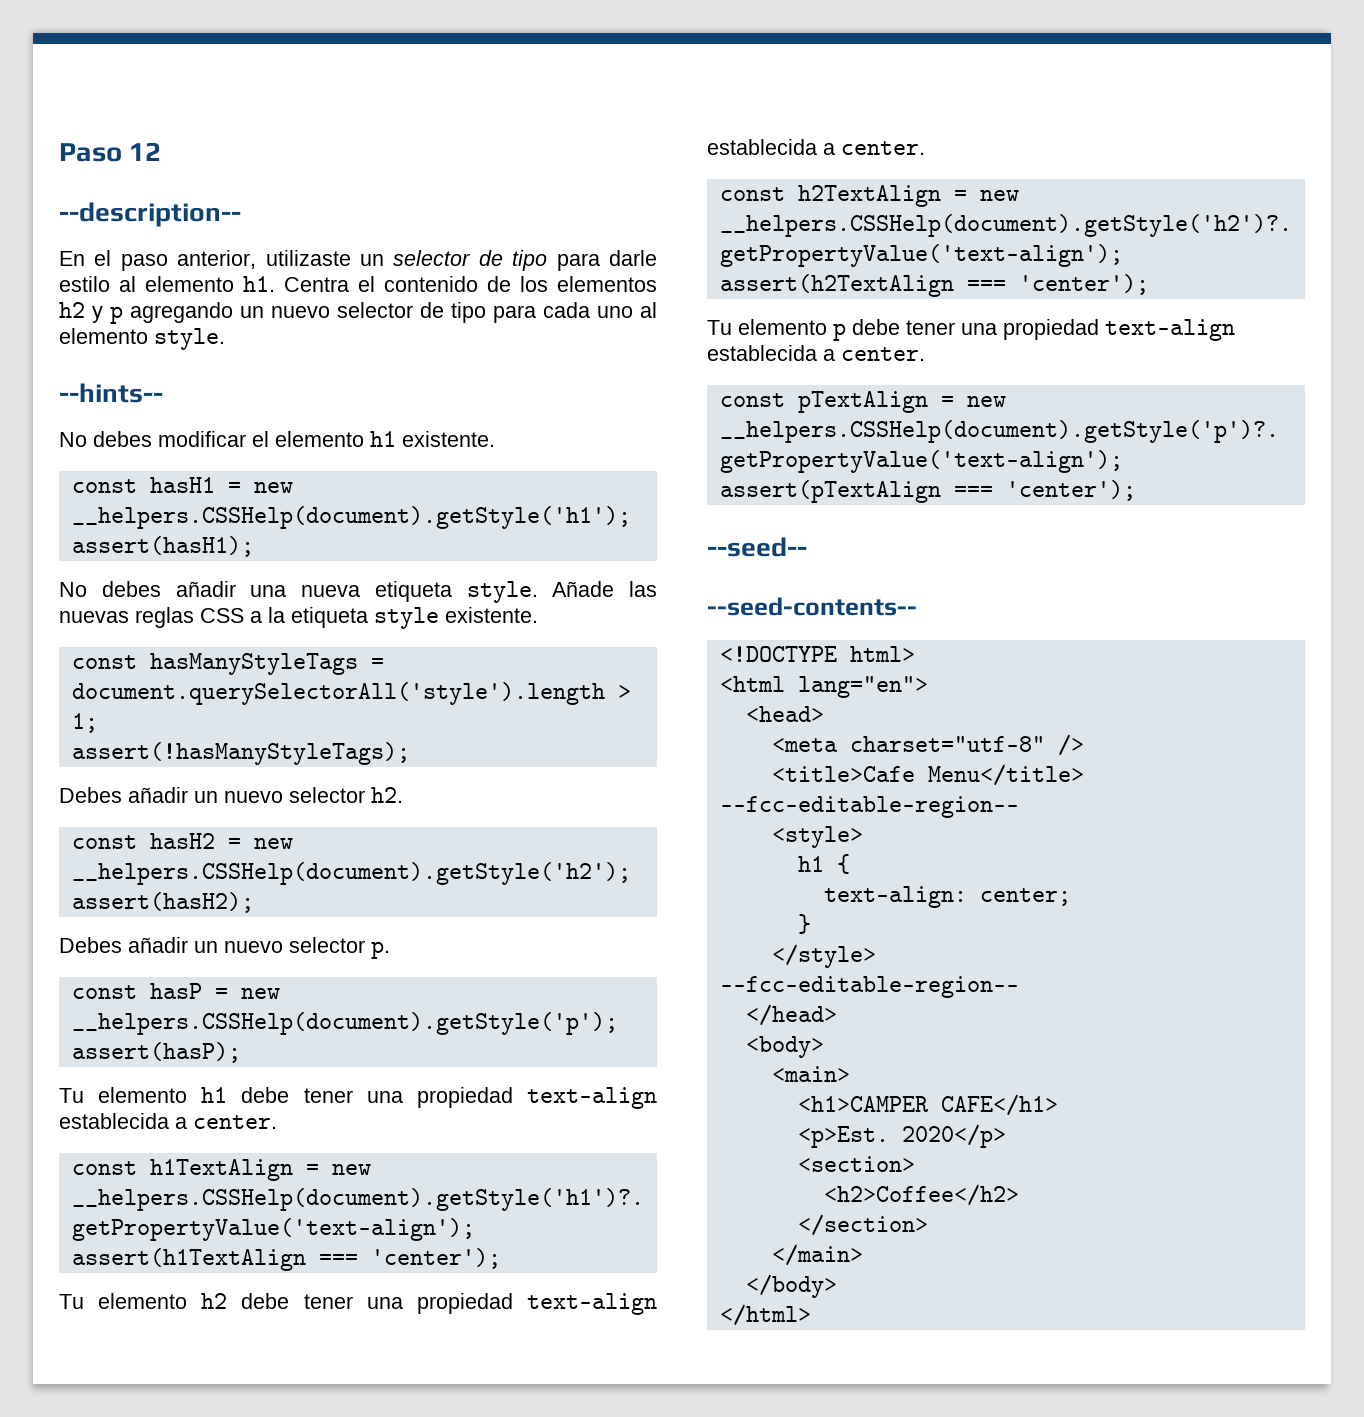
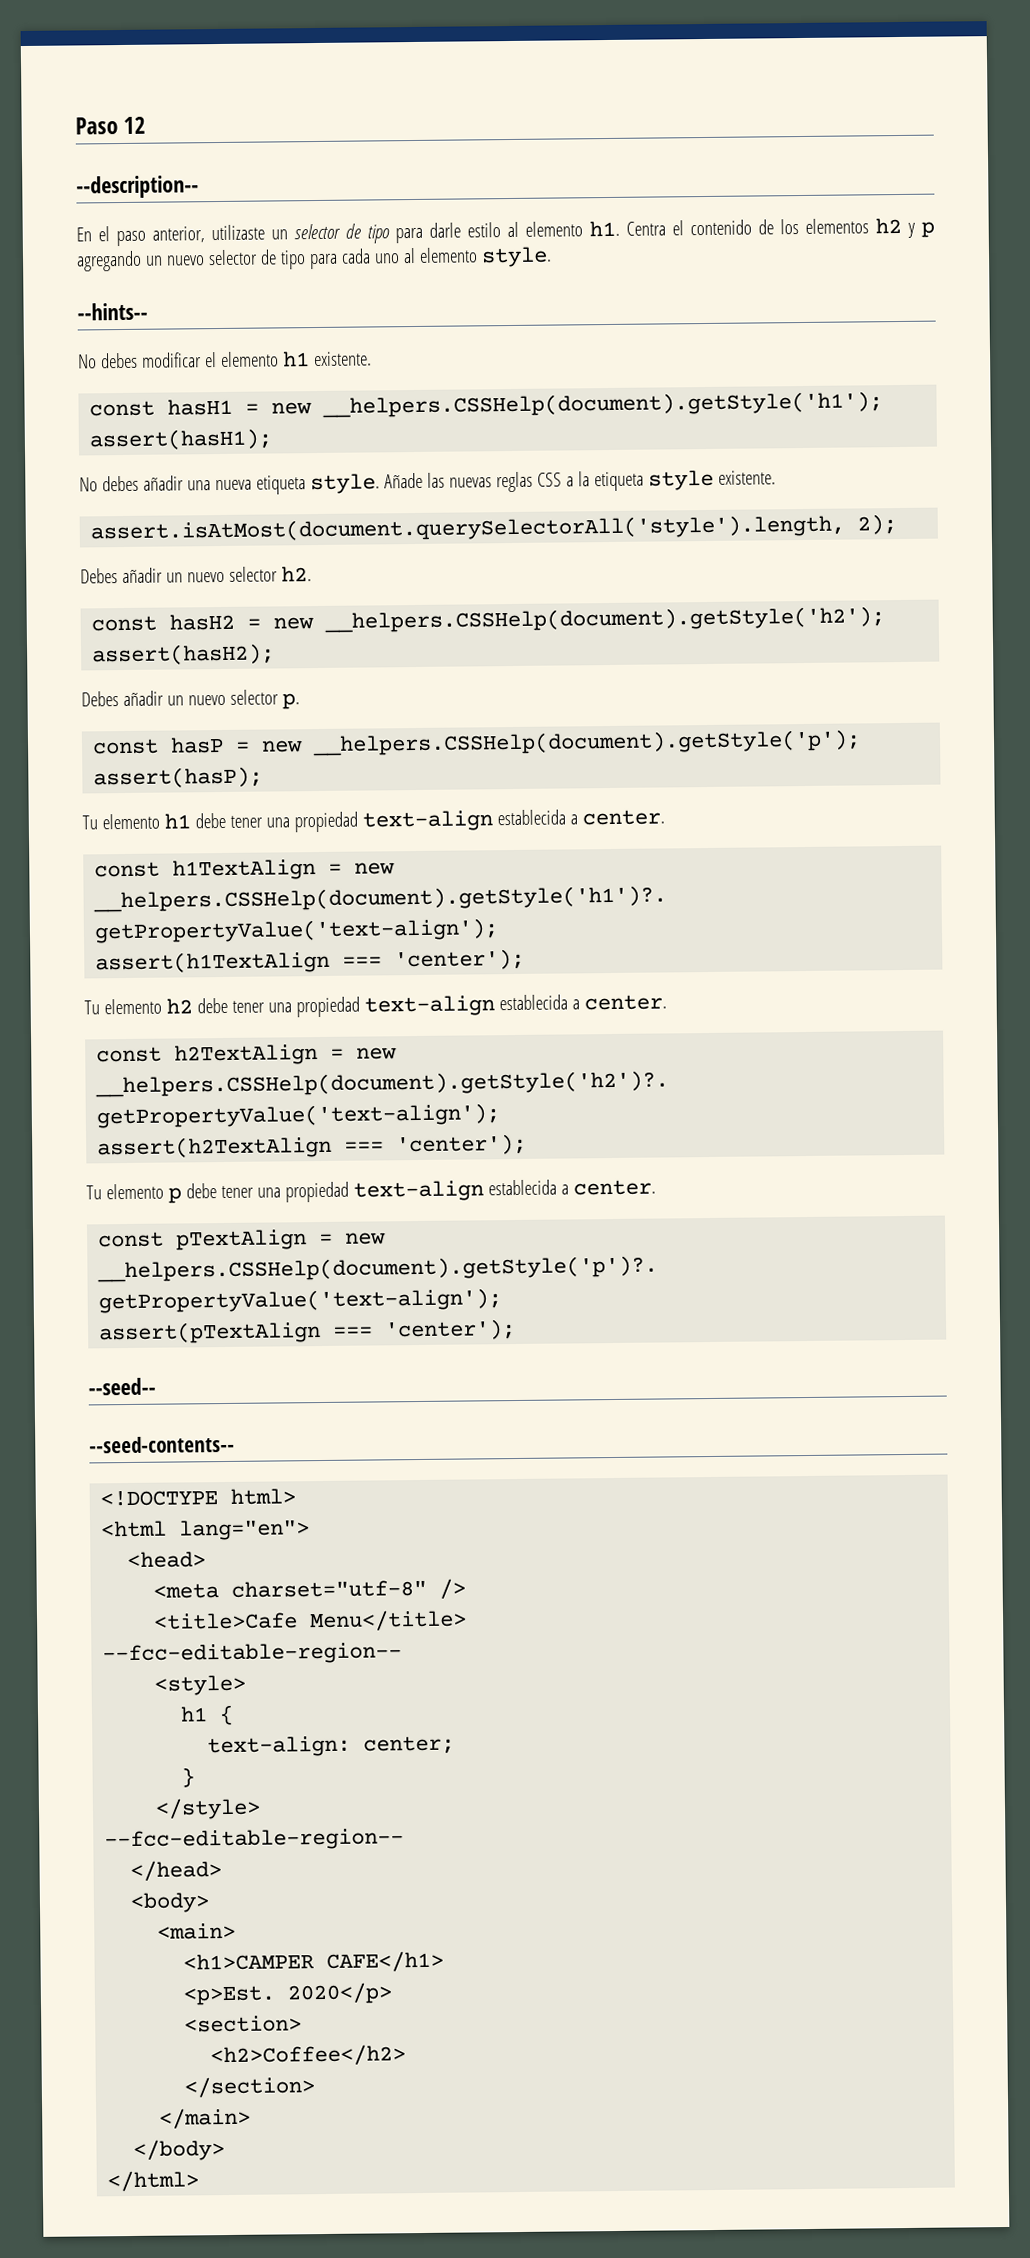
[71,653,384,675] [71,682,631,705] [71,713,98,733] [71,742,410,765] const hasManyStyleTags = document.querySelectorAll('style').length > 1; // assert(!hasManyStyleTags); -> [90,514,898,544] assert.isAtMost(document.querySelectorAll('style').length, 2);

